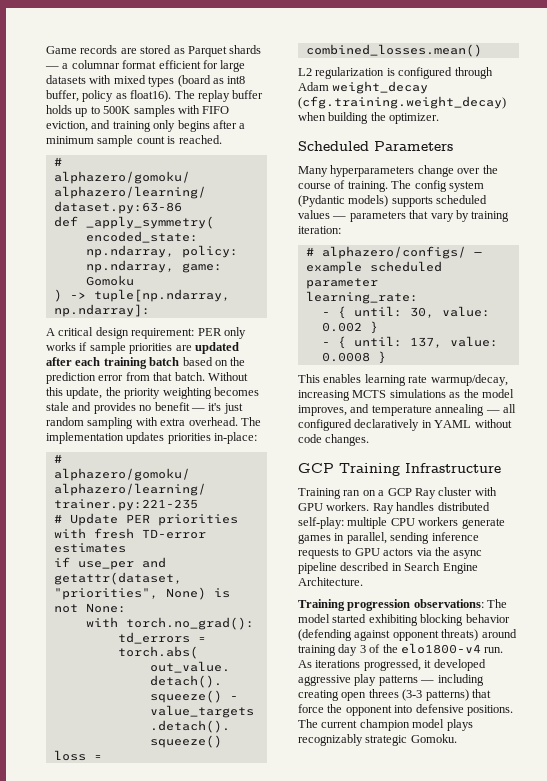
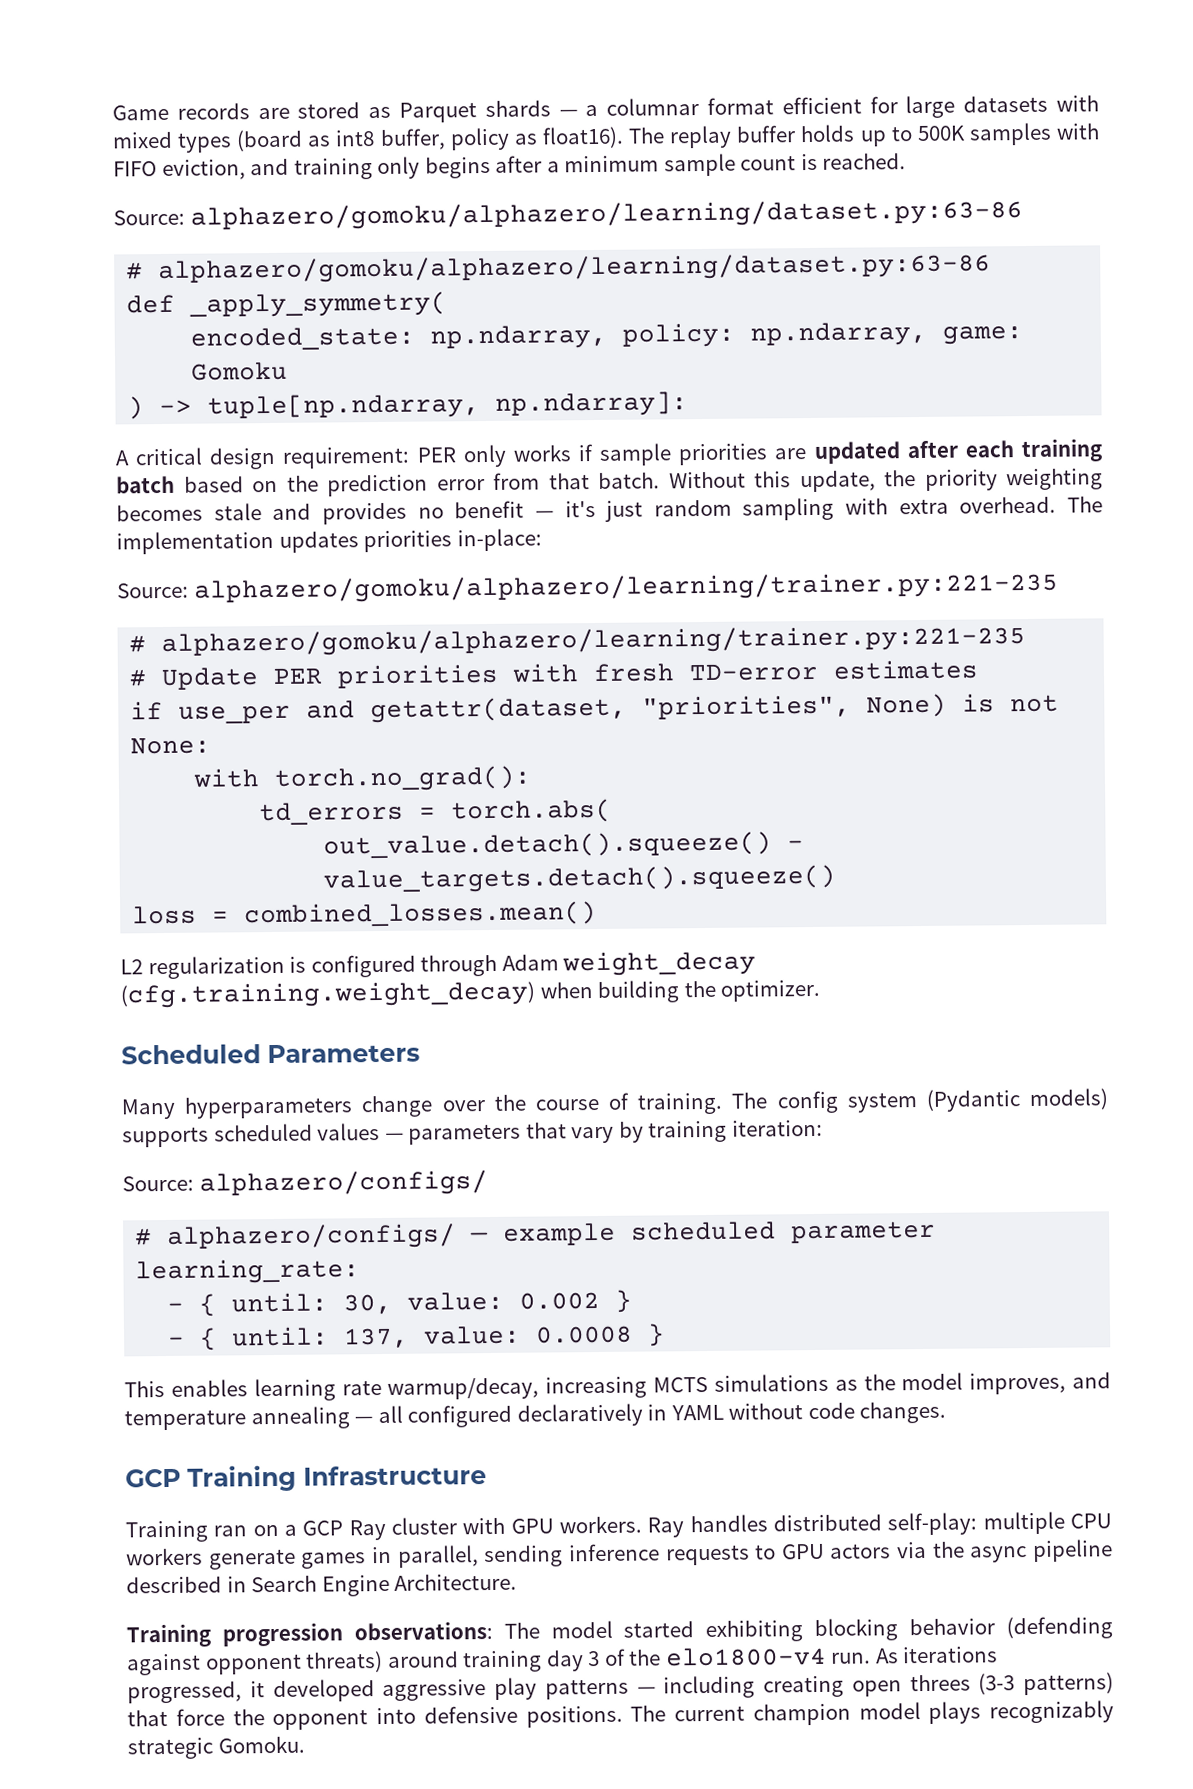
(222, 139) none -> [113,199,1023,231] // Source: alphazero/gomoku/alphazero/learning/dataset.py:63-86
(258, 438) none -> [117,571,1059,604] // Source: alphazero/gomoku/alphazero/learning/trainer.py:221-235
(341, 230) none -> [122,1170,488,1197] // Source: alphazero/configs/

